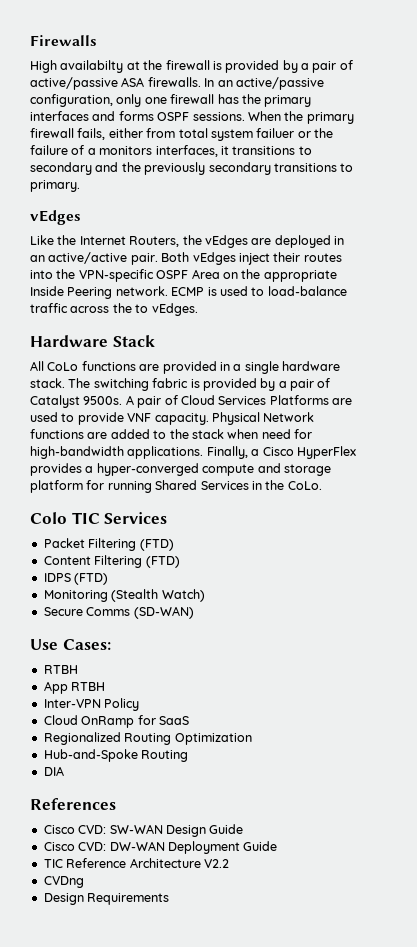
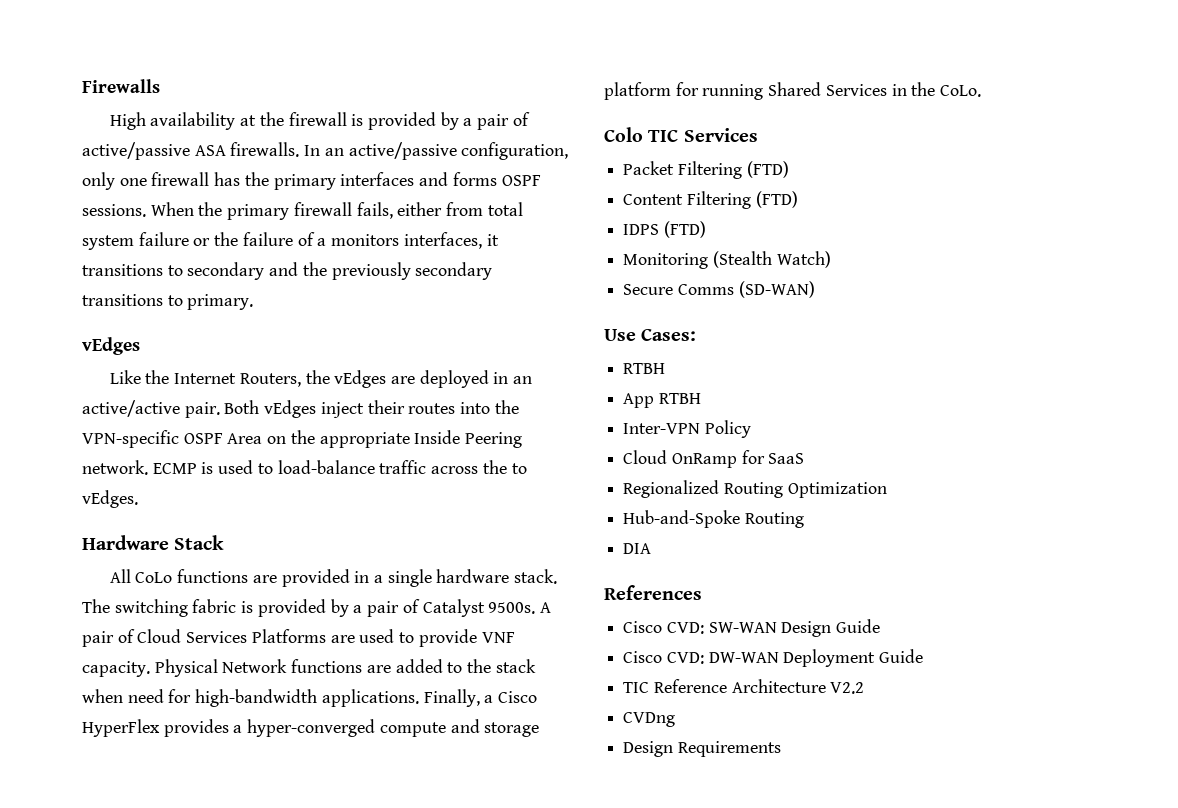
[60,60,124,73] availabilty -> [150,112,236,130] availability
[256,128,295,138] failuer -> [138,232,189,246] failure

